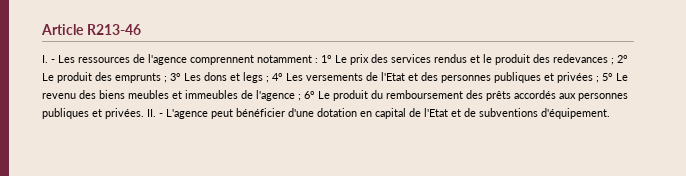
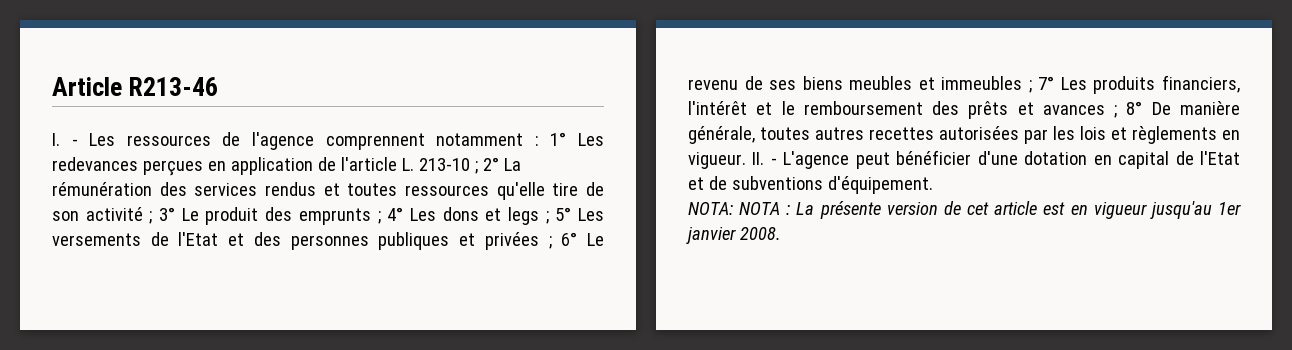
[335,54,628,65] Le prix des services rendus et le produit des redevances ; 2° -> [578,133,605,146] [52,157,521,176] [52,182,605,200] [52,207,176,224] Les redevances perçues en application de l'article L. 213-10 ; 2° La rémunération des services rendus et toutes ressources qu'elle tire de son activité ; 3°
[170,73,181,81] 3° -> [387,207,404,221] 4°
[272,73,283,81] 4° -> [555,207,572,221] 5°
[602,73,613,81] 5° -> [561,232,578,246] 6°
[79,90,96,99] des -> [744,76,797,90] de ses
[241,90,628,101] [42,108,144,119] de l'agence ; 6° Le produit du remboursement des prêts accordés aux personnes publiques et privées. -> [1028,75,1240,94] [688,101,1240,119] [688,126,1240,144] [688,152,746,169] ; 7° Les produits financiers, l'intérêt et le remboursement des prêts et avances ; 8° De manière générale, toutes autres recettes autorisées par les lois et règlements en vigueur.
(610, 113) none -> [688,201,1241,219] [686,227,781,244] // NOTA: NOTA : La présente version de cet article est en vigueur jusqu'au 1er janvier 2008.

